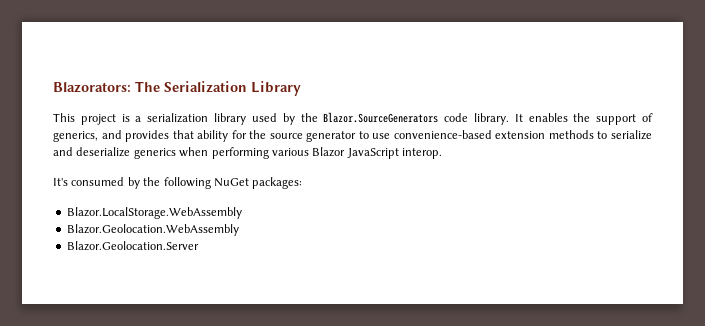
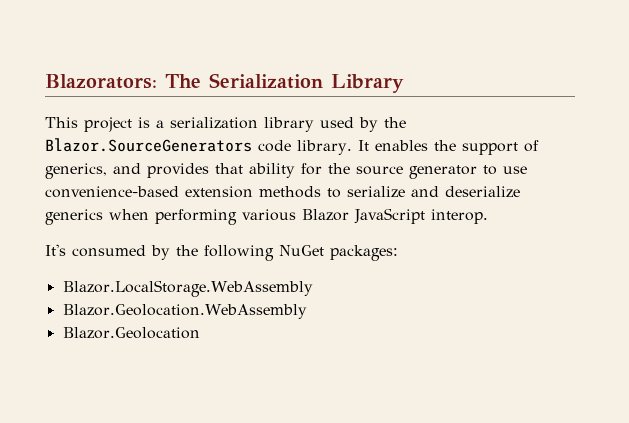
[66,241,199,251] Blazor.Geolocation.Server -> [62,327,200,339] Blazor.Geolocation

